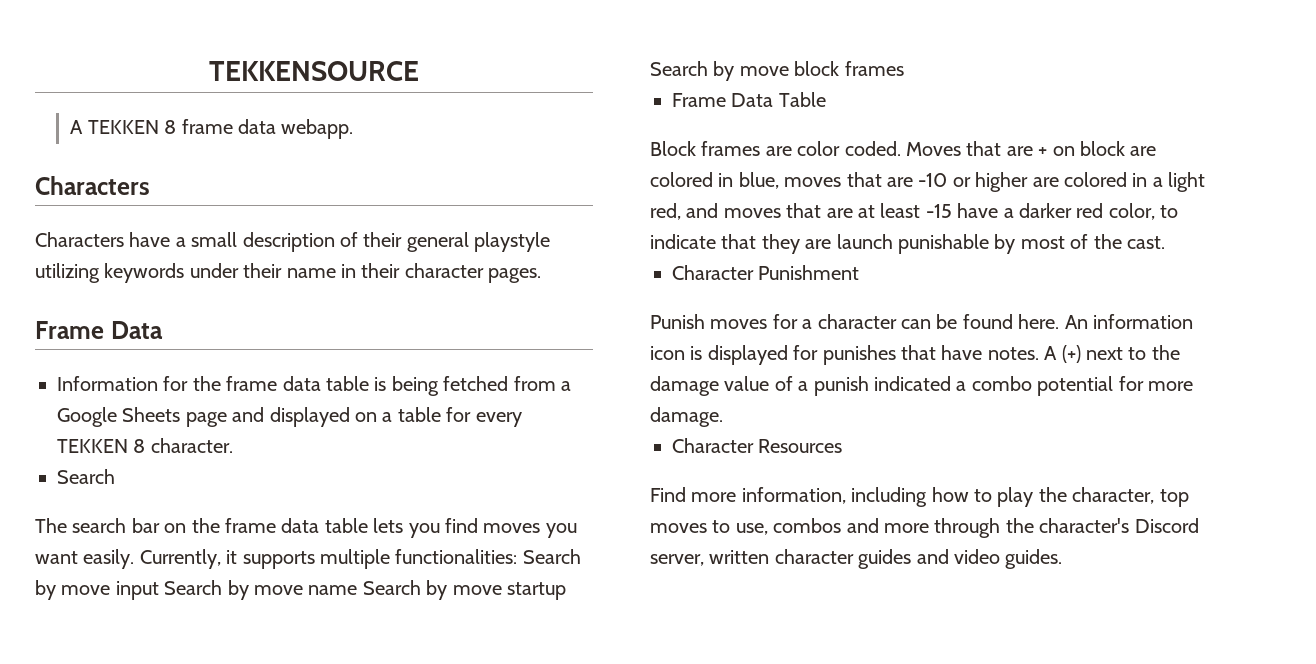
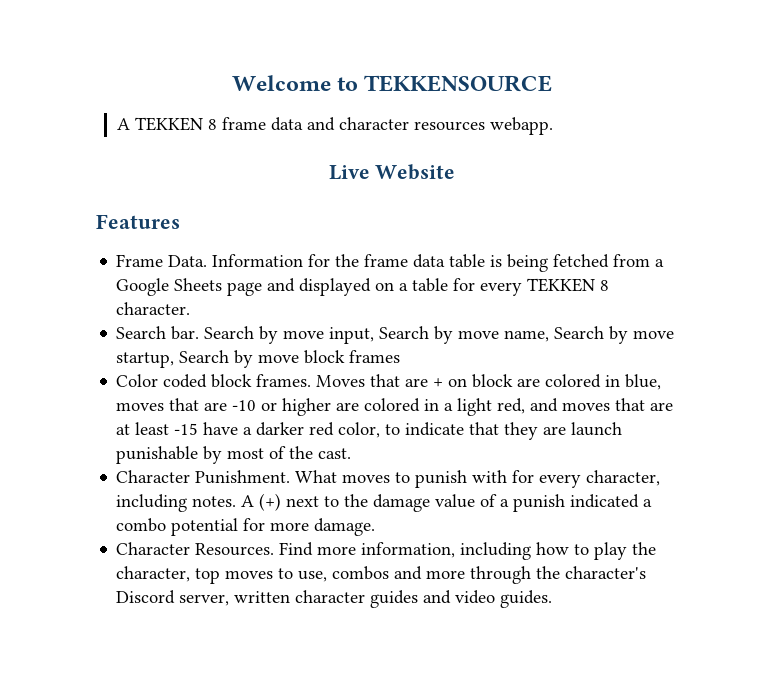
(209, 71) none -> [231,75,358,91] Welcome to
[281,119,354,139] [35,176,150,195] [35,232,551,252] [35,263,542,283] [35,321,163,339] webapp. // Characters // Characters have a small description of their general playstyle utilizing keywords under their name in their character pages. // Frame Data // -> [306,117,553,135] [328,164,456,180] [96,214,180,229] [116,254,208,267] and character resources webapp. // Live Website // Features // Frame Data.
[35,518,577,538] [35,549,581,569] [35,580,566,600] // The search bar on the frame data table lets you find moves you want easily. Currently, it supports multiple functionalities: Search by move input Search by move name Search by move startup -> [171,326,675,344] [116,352,175,368] bar. Search by move input, Search by move name, Search by move startup,
[672,92,826,107] [650,141,901,156] Frame Data Table // Block frames are color coded. -> [116,374,312,388] Color coded block frames.
[758,265,860,280] [650,314,1193,329] [650,345,983,365] Punishment // Punish moves for a character can be found here. An information icon is displayed for punishes that have -> [195,470,661,488] [116,494,188,512] Punishment. What moves to punish with for every character, including
[758,439,843,453] Resources // -> [195,543,275,556] Resources.

